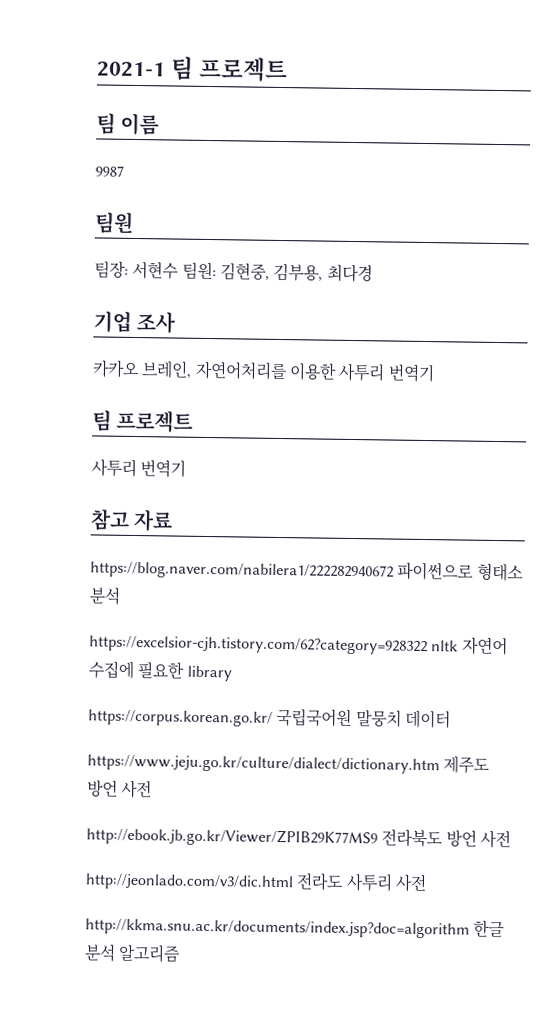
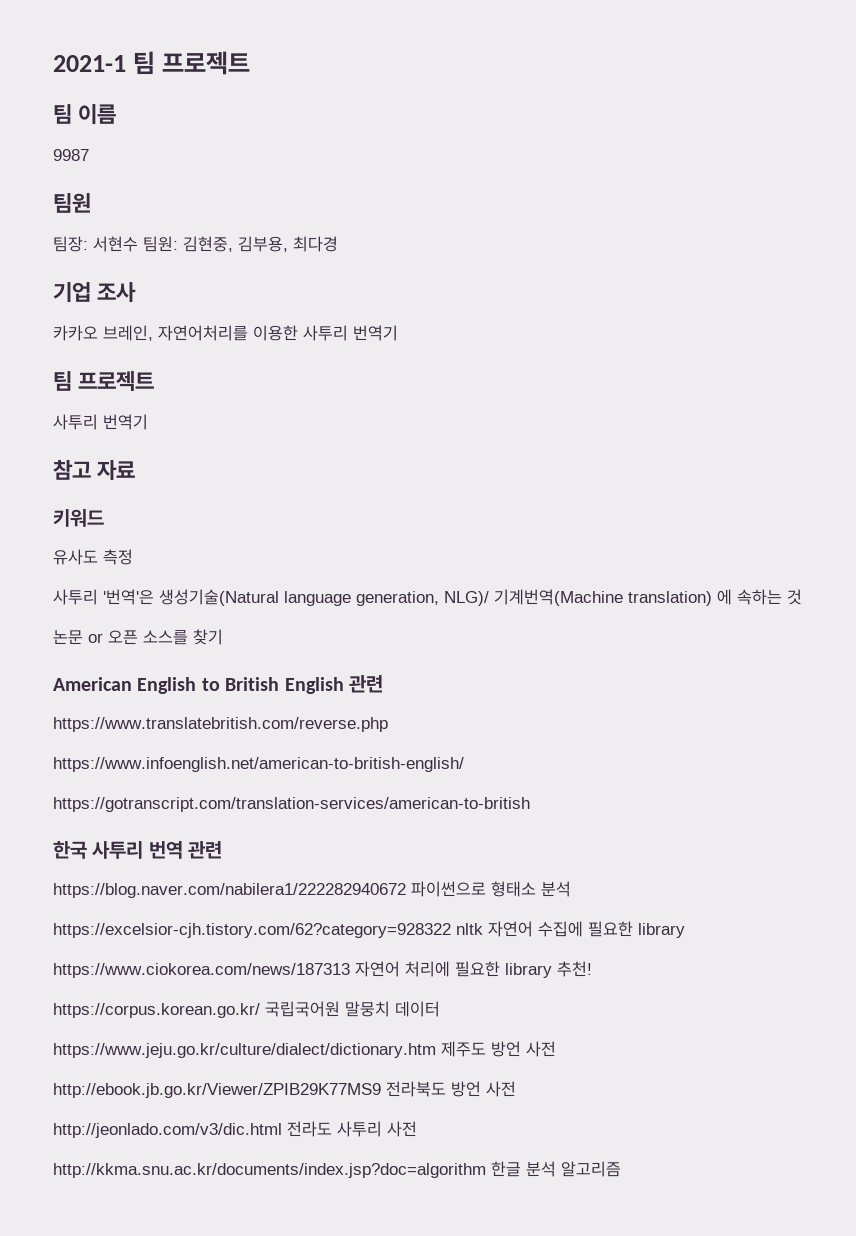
(174, 520) none -> [53,509,104,527] [53,549,133,565] [53,589,802,606] [53,629,223,645] [53,675,383,694] [53,717,388,732] [53,757,464,772] [53,797,530,812] [53,841,223,859] // 키워드 // 유사도 측정 // 사투리 '번역'은 생성기술(Natural language generation, NLG)/ 기계번역(Machine translation) 에 속하는 것 // 논문 or 오픈 소스를 찾기 // American English to British English 관련 // https://www.translatebritish.com/reverse.php // https://www.infoenglish.net/american-to-british-english/ // https://gotranscript.com/translation-services/american-to-british // 한국 사투리 번역 관련
(232, 673) none -> [53,961,592,978] // https://www.ciokorea.com/news/187313 자연어 처리에 필요한 library 추천!

